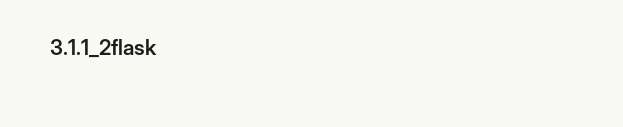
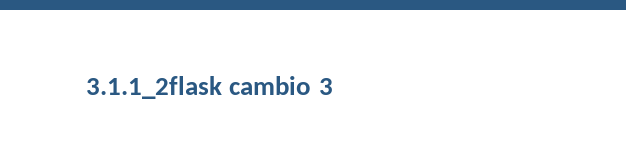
(157, 48) none -> [229,76,333,95] cambio 3

